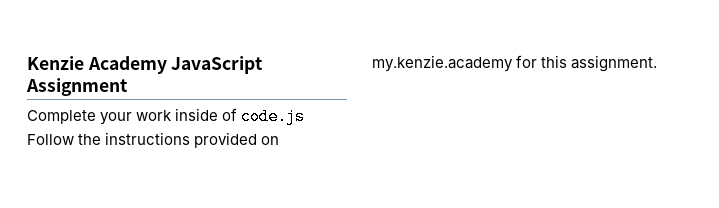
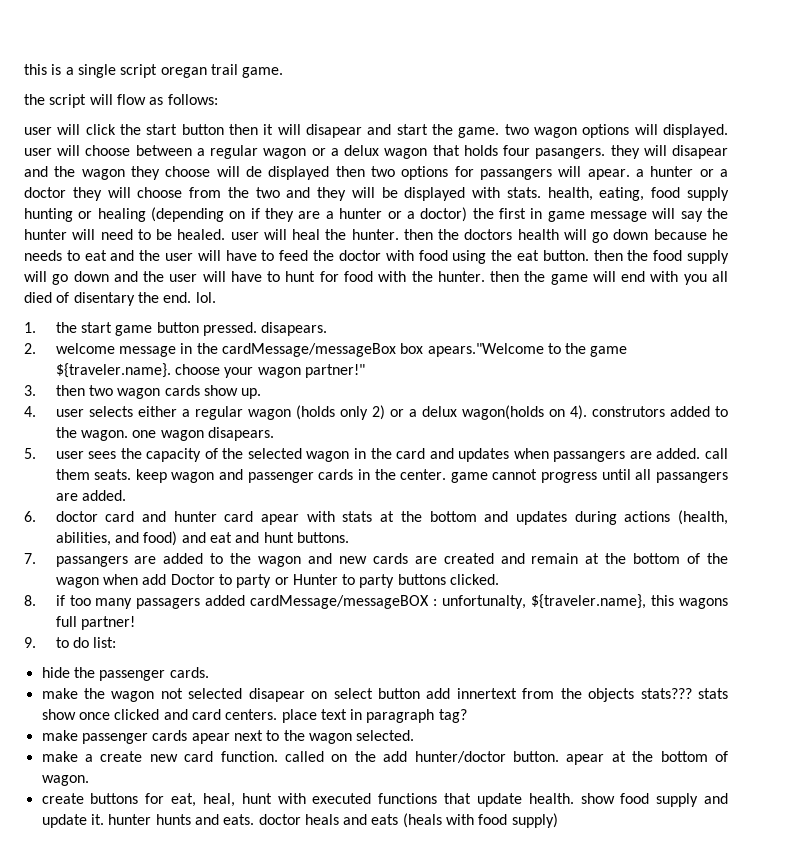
[27,56,264,74] [26,78,128,96] [27,108,306,125] [27,132,280,148] [372,55,658,72] Kenzie Academy JavaScript Assignment // Complete your work inside of code.js // Follow the instructions provided on my.kenzie.academy for this assignment. -> [24,64,284,78] [24,94,218,108] [24,124,728,138] [24,145,729,159] [24,166,729,180] [24,187,729,201] [24,207,729,222] [24,229,728,243] [24,250,729,264] [24,271,728,285] [24,292,216,306] [24,322,328,336] [24,343,628,357] [55,363,365,378] [24,385,262,399] [24,405,728,420] [55,427,274,441] [24,448,728,462] [55,469,729,483] [55,490,126,501] [24,510,729,525] [55,531,349,546] [24,553,728,567] [55,574,500,588] [24,594,728,609] [55,616,135,630] [24,637,117,648] [41,667,209,681] [41,688,728,702] [41,709,467,723] [41,730,415,744] [41,751,728,765] [41,775,89,786] [41,793,728,807] [41,813,558,828] this is a single script oregan trail game. // the script will flow as follows: // user will click the start button then it will disapear and start the game. two wagon options will displayed. user will choose between a regular wagon or a delux wagon that holds four pasangers. they will disapear and the wagon they choose will de displayed then two options for passangers will apear. a hunter or a doctor they will choose from the two and they will be displayed with stats. health, eating, food supply hunting or healing (depending on if they are a hunter or a doctor) the first in game message will say the hunter will need to be healed. user will heal the hunter. then the doctors health will go down because he needs to eat and the user will have to feed the doctor with food using the eat button. then the food supply will go down and the user will have to hunt for food with the hunter. then the game will end with you all died of disentary the end. lol. // 1. the start game button pressed. disapears. // 2. welcome message in the cardMessage/messageBox box apears."Welcome to the game ${traveler.name}. choose your wagon partner!" // 3. then two wagon cards show up. // 4. user selects either a regular wagon (holds only 2) or a delux wagon(holds on 4). construtors added to the wagon. one wagon disapears. // 5. user sees the capacity of the selected wagon in the card and updates when passangers are added. call them seats. keep wagon and passenger cards in the center. game cannot progress until all passangers are added. // 6. doctor card and hunter card apear with stats at the bottom and updates during actions (health, abilities, and food) and eat and hunt buttons. // 7. passangers are added to the wagon and new cards are created and remain at the bottom of the wagon when add Doctor to party or Hunter to party buttons clicked. // 8. if too many passagers added cardMessage/messageBOX : unfortunalty, ${traveler.name}, this wagons full partner! // 9. to do list: // hide the passenger cards. // make the wagon not selected disapear on select button add innertext from the objects stats??? stats show once clicked and card centers. place text in paragraph tag? // make passenger cards apear next to the wagon selected. // make a create new card function. called on the add hunter/doctor button. apear at the bottom of wagon. // create buttons for eat, heal, hunt with executed functions that update health. show food supply and update it. hunter hunts and eats. doctor heals and eats (heals with food supply)

